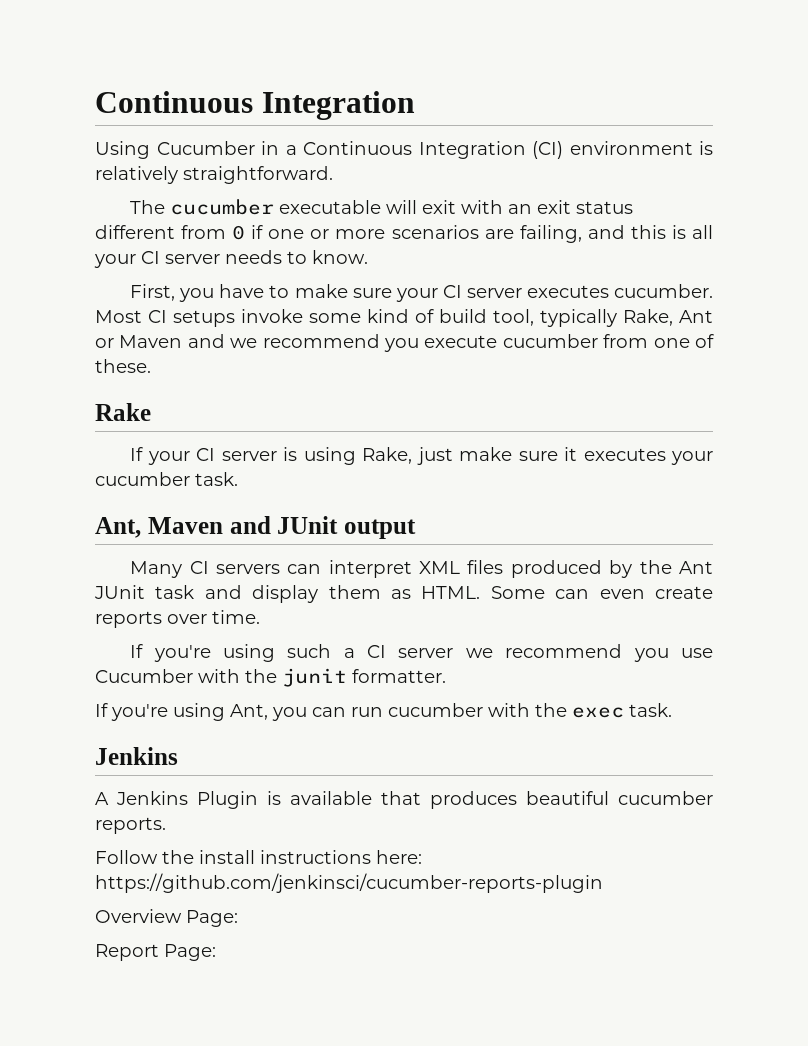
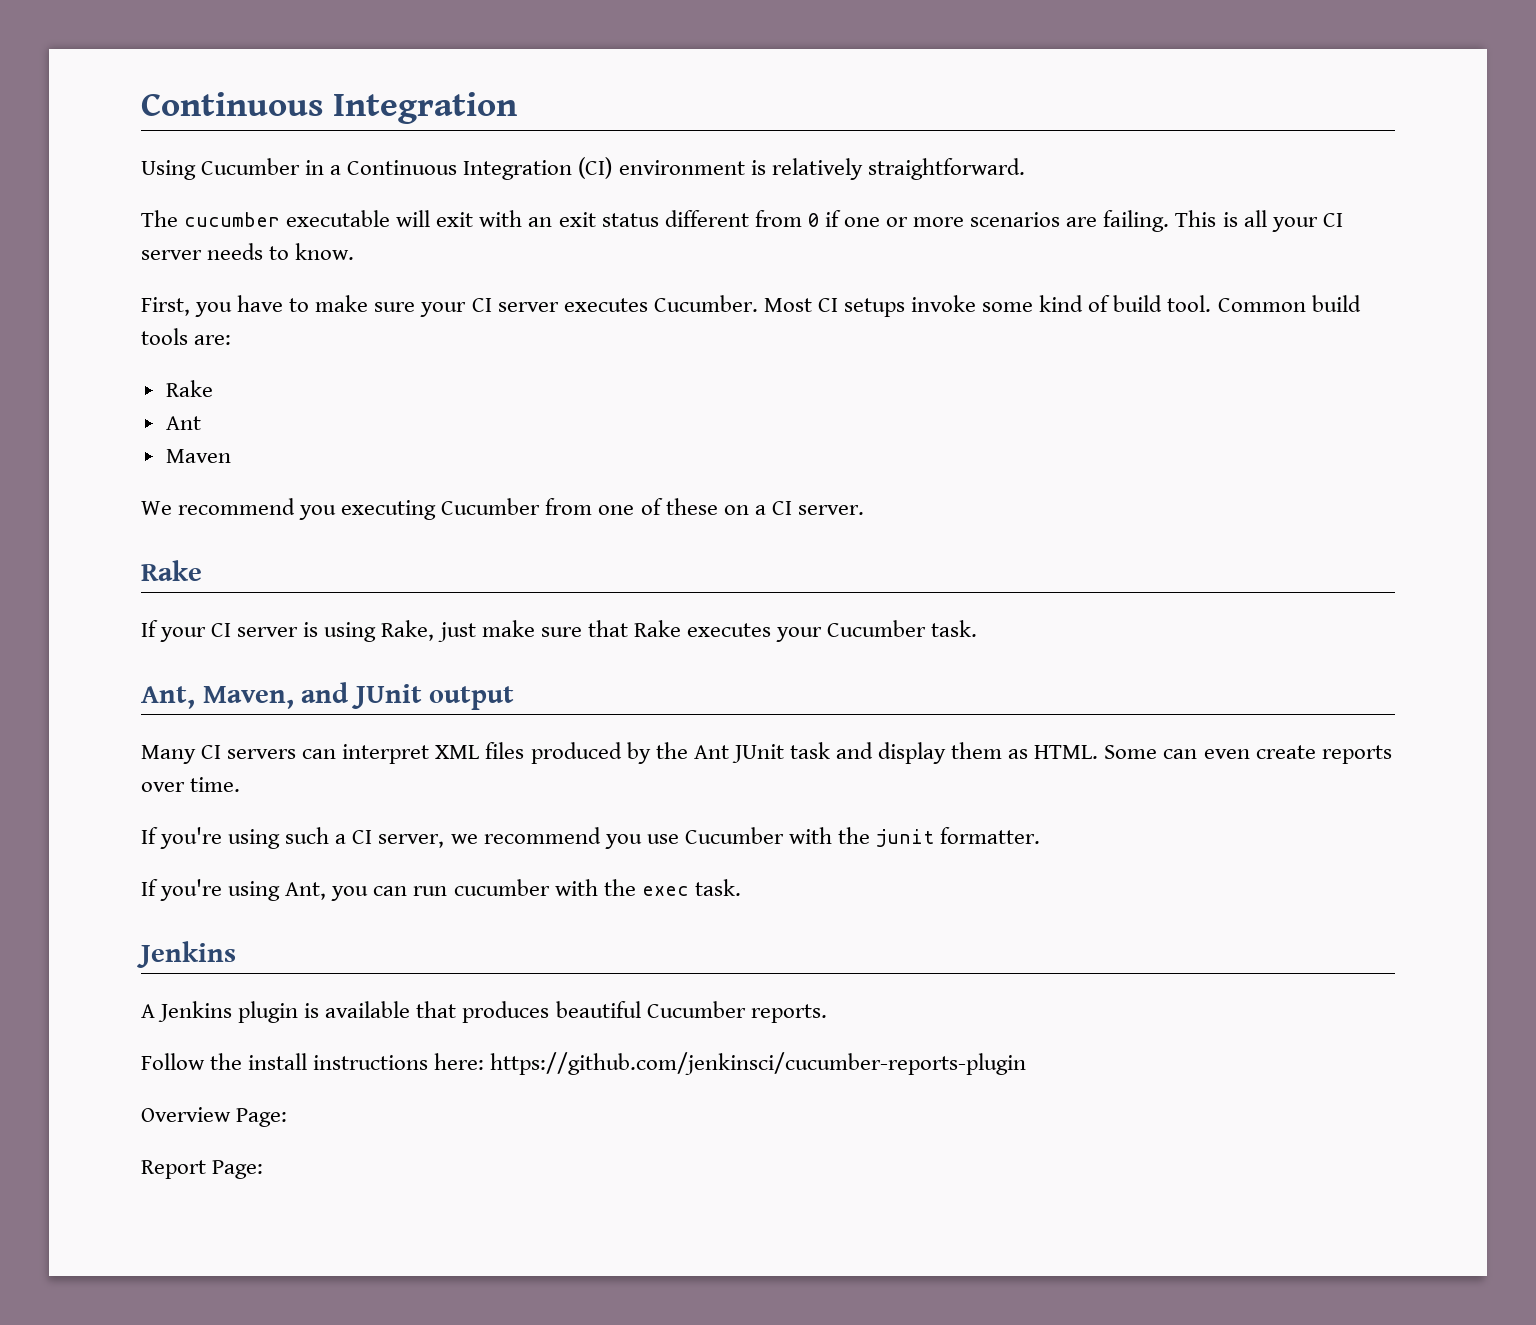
[519,225,666,243] failing, and this -> [1103,210,1217,232] failing. This
[614,284,714,298] cucumber. -> [653,295,758,312] Cucumber.
[493,309,713,327] [95,334,714,352] [95,359,151,373] tool, typically Rake, Ant or Maven and we recommend you execute cucumber from one of these. -> [1167,295,1361,312] [141,328,232,345] [165,380,213,397] [165,416,201,430] [165,449,231,463] [141,498,864,520] tool. Common build tools are: // Rake // Ant // Maven // We recommend you executing Cucumber from one of these on a CI server.
[564,447,578,461] it -> [587,620,681,637] that Rake
[95,472,190,486] cucumber -> [827,620,927,637] Cucumber
[147,517,223,534] Maven -> [202,686,294,709] Maven,
[398,648,454,658] server -> [378,834,445,848] server,
[197,791,258,809] Plugin -> [238,1001,299,1023] plugin
[618,791,713,805] cucumber -> [646,1001,746,1018] Cucumber

